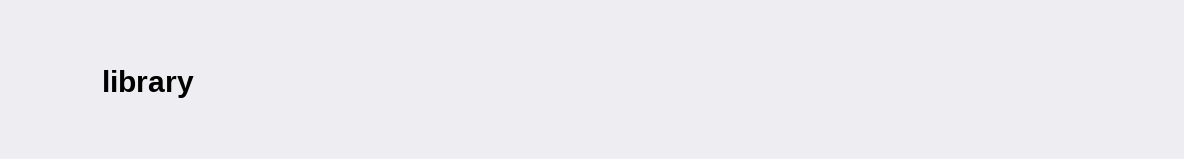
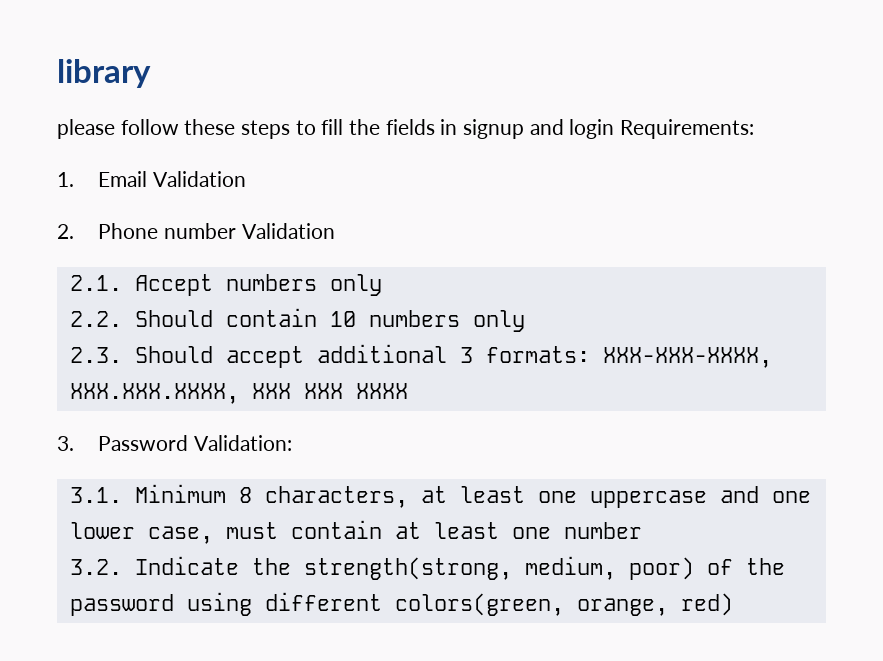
(194, 84) none -> [57,119,755,139] [57,171,246,187] [57,223,335,239] [69,274,382,296] [69,308,525,332] [69,344,772,368] [69,383,408,404] [57,435,292,451] [69,484,811,508] [69,520,642,544] [69,556,785,580] [69,592,733,616] // please follow these steps to fill the fields in signup and login Requirements: // 1. Email Validation // 2. Phone number Validation // 2.1. Accept numbers only // 2.2. Should contain 10 numbers only // 2.3. Should accept additional 3 formats: XXX-XXX-XXXX, XXX.XXX.XXXX, XXX XXX XXXX // 3. Password Validation: // 3.1. Minimum 8 characters, at least one uppercase and one lower case, must contain at least one number // 3.2. Indicate the strength(strong, medium, poor) of the password using different colors(green, orange, red)

